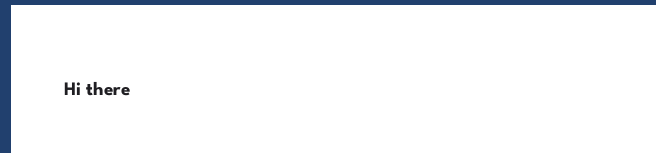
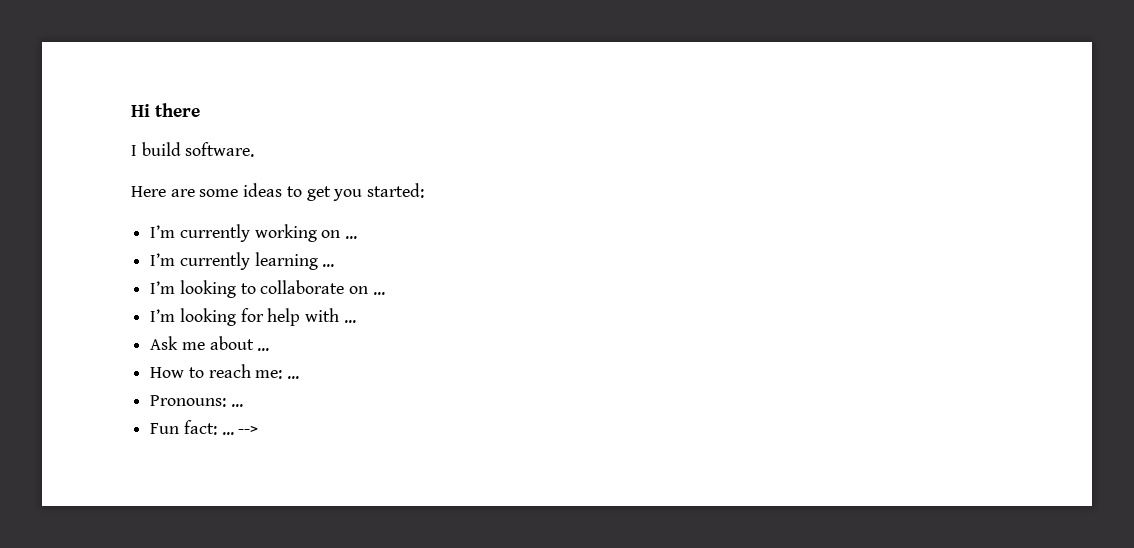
(131, 88) none -> [131,142,255,157] [131,183,425,201] [150,224,358,242] [150,252,335,270] [150,280,385,298] [150,308,356,326] [150,336,270,351] [150,364,300,379] [150,395,243,407] [150,420,259,435] // I build software. // Here are some ideas to get you started: // I’m currently working on ... // I’m currently learning ... // I’m looking to collaborate on ... // I’m looking for help with ... // Ask me about ... // How to reach me: ... // Pronouns: ... // Fun fact: ... -->

